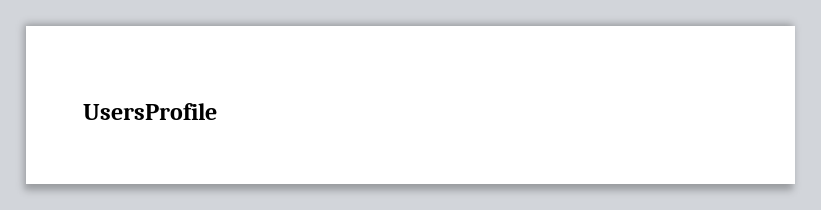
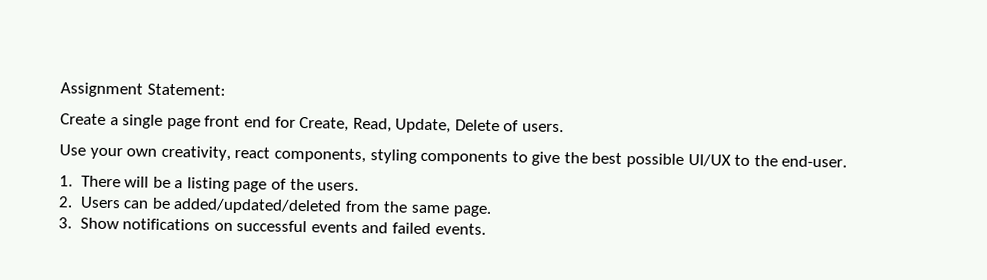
[83,103,217,120] UsersProfile -> [60,82,226,98] [60,113,565,134] [59,144,848,168] [59,175,360,193] [58,196,491,217] [58,217,486,235] Assignment Statement: // Create a single page front end for Create, Read, Update, Delete of users. // Use your own creativity, react components, styling components to give the best possible UI/UX to the end-user. // 1. There will be a listing page of the users. // 2. Users can be added/updated/deleted from the same page. // 3. Show notifications on successful events and failed events.

